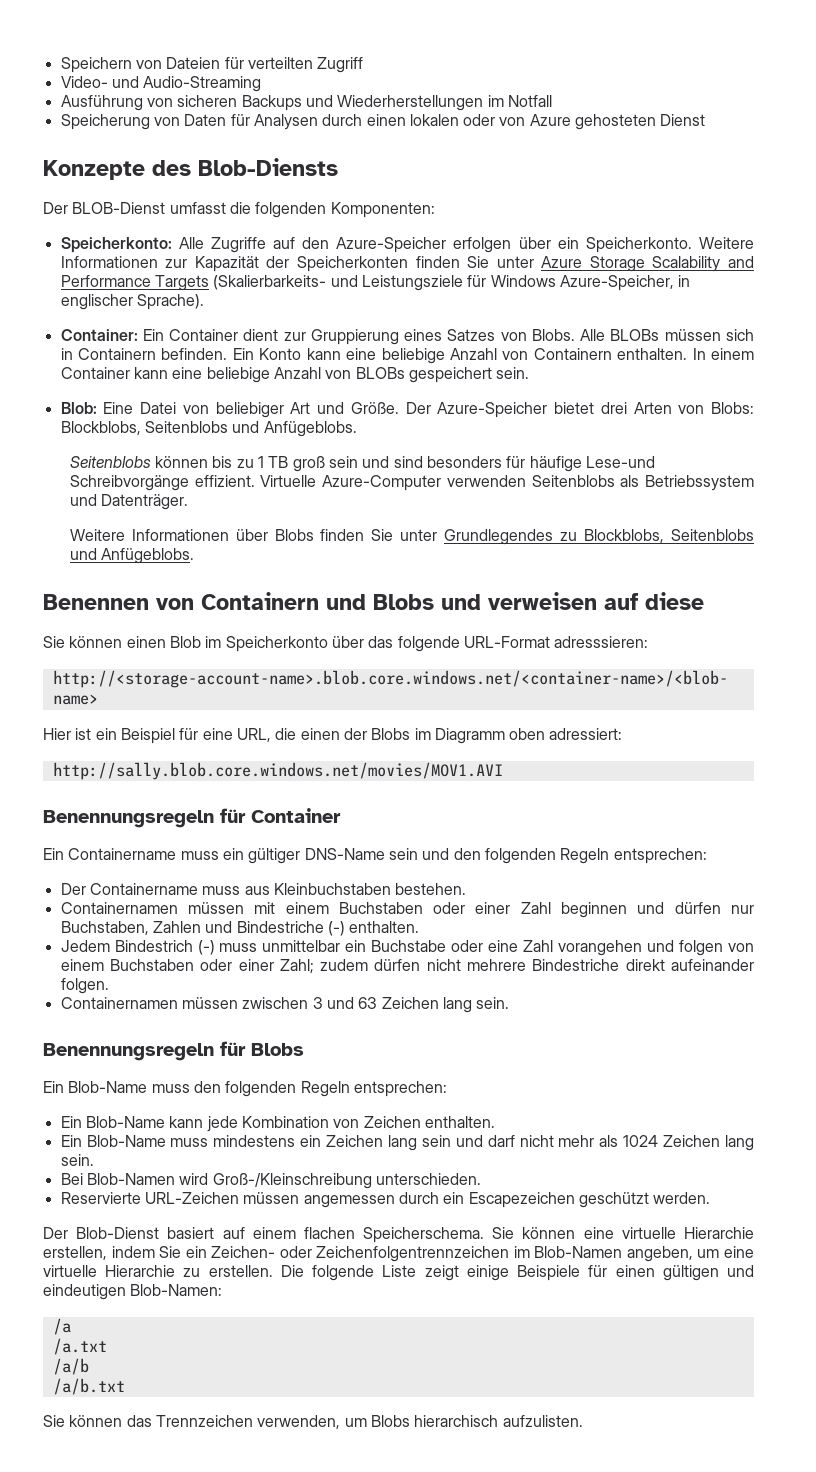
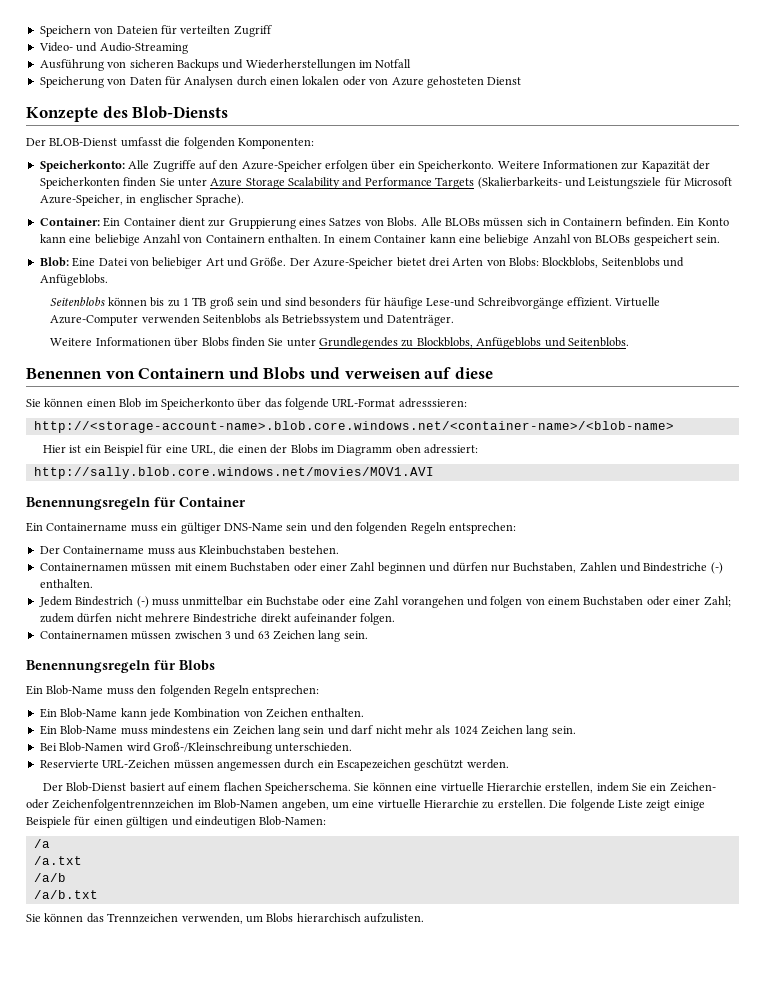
[490,275,556,287] Windows -> [684,177,732,186] Microsoft
[671,529,755,541] [69,548,195,564] Seitenblobs und Anfügeblobs. -> [476,337,629,349] Anfügeblobs und Seitenblobs.

